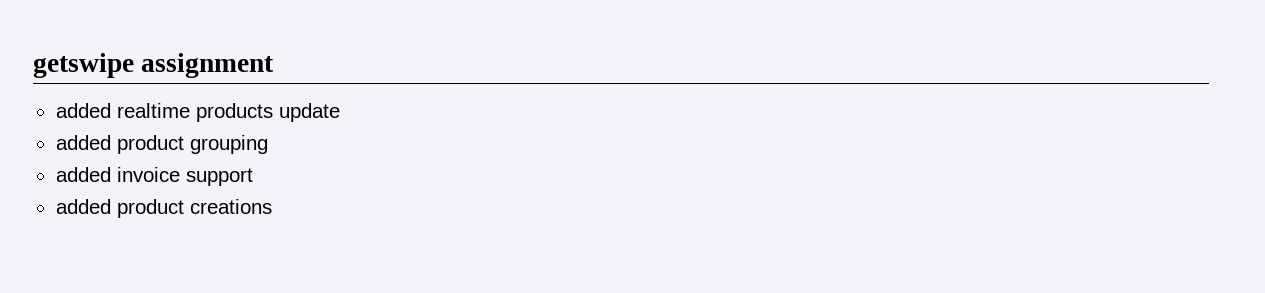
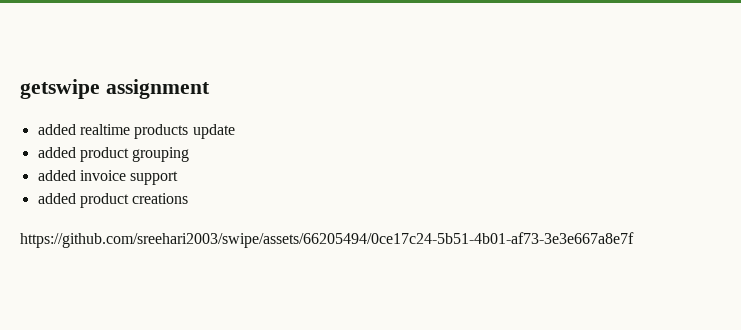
(272, 206) none -> [20,232,634,248] // https://github.com/sreehari2003/swipe/assets/66205494/0ce17c24-5b51-4b01-af73-3e3e667a8e7f

